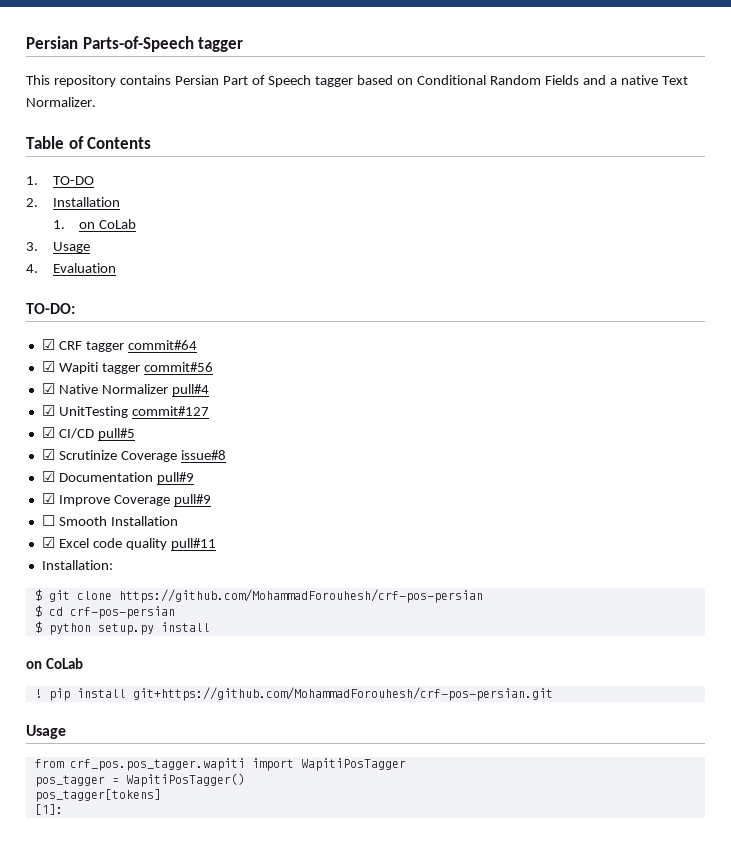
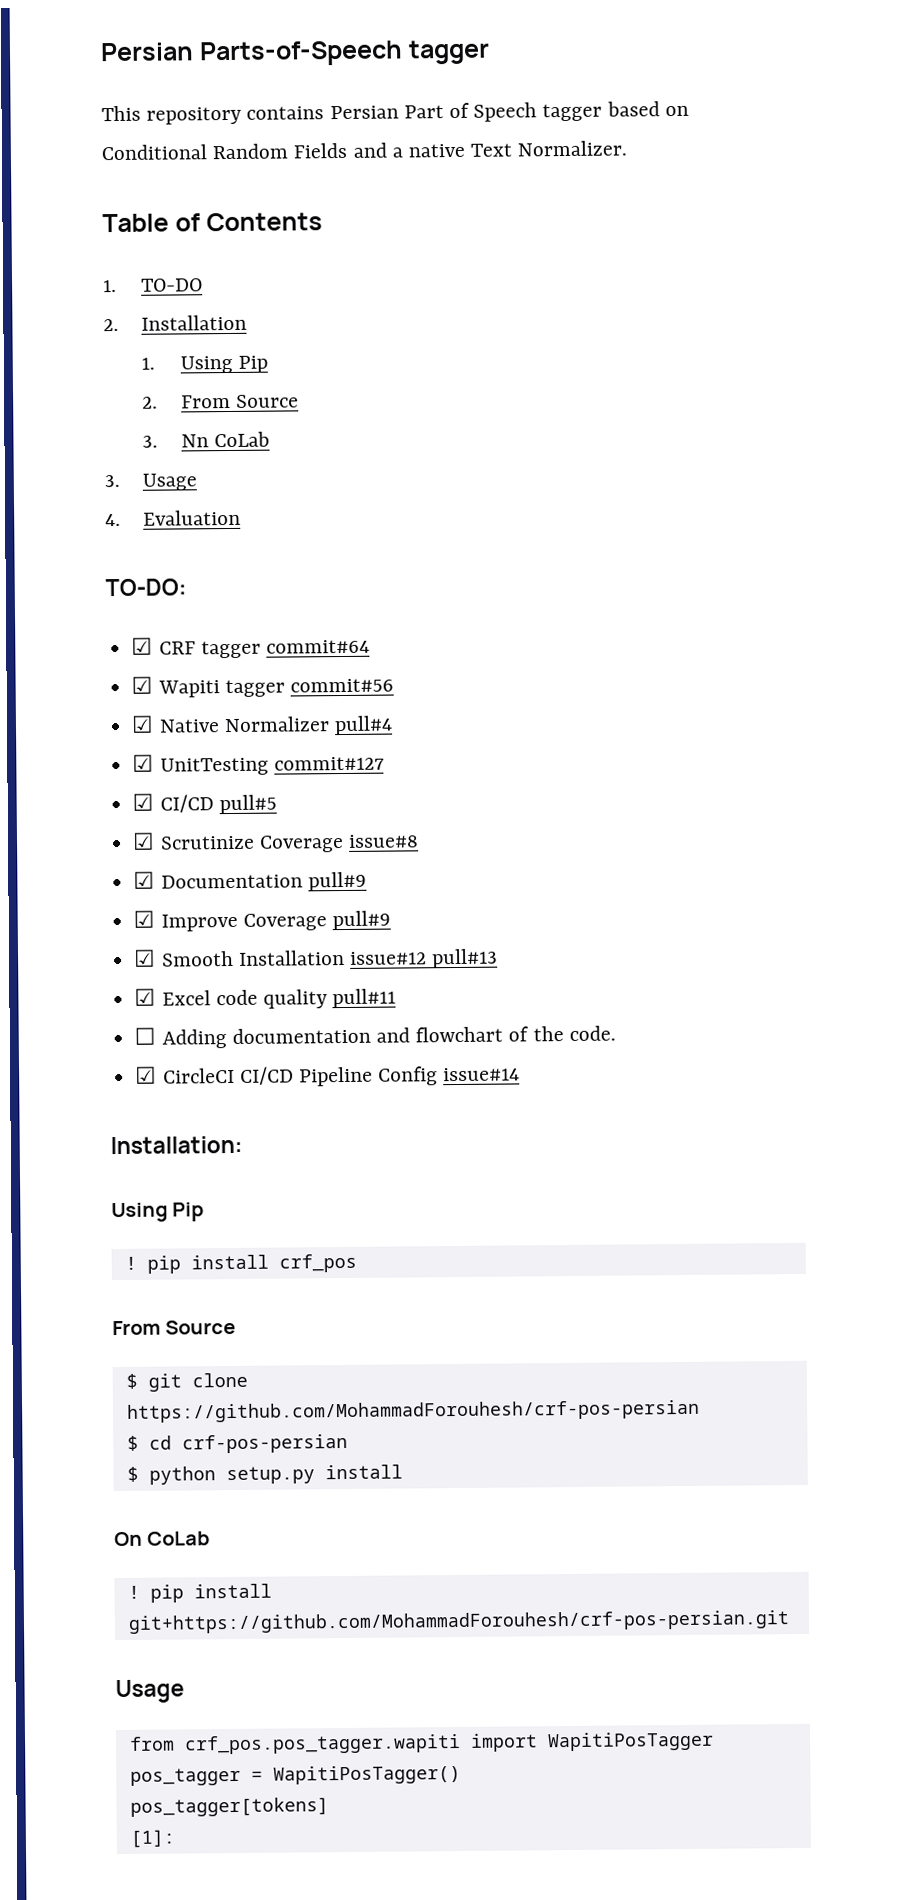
[79,222,96,229] on -> [179,355,269,374] [142,394,300,409] [142,434,209,448] Using Pip // 2. From Source // 3. Nn
[41,515,55,526] ☐ -> [133,949,157,967] ☑
(178, 521) none -> [349,948,499,969] issue#12 pull#13
[41,560,113,570] Installation: -> [134,1025,616,1049] [135,1066,521,1087] [110,1135,243,1155] [111,1202,205,1223] [124,1253,357,1274] [112,1319,237,1336] ☐ Adding documentation and flowchart of the code. // ☑ CircleCI CI/CD Pipeline Config issue#14 // Installation: // Using Pip // ! pip install crf_pos // From Source
[26,661,42,669] on -> [114,1531,143,1547] On

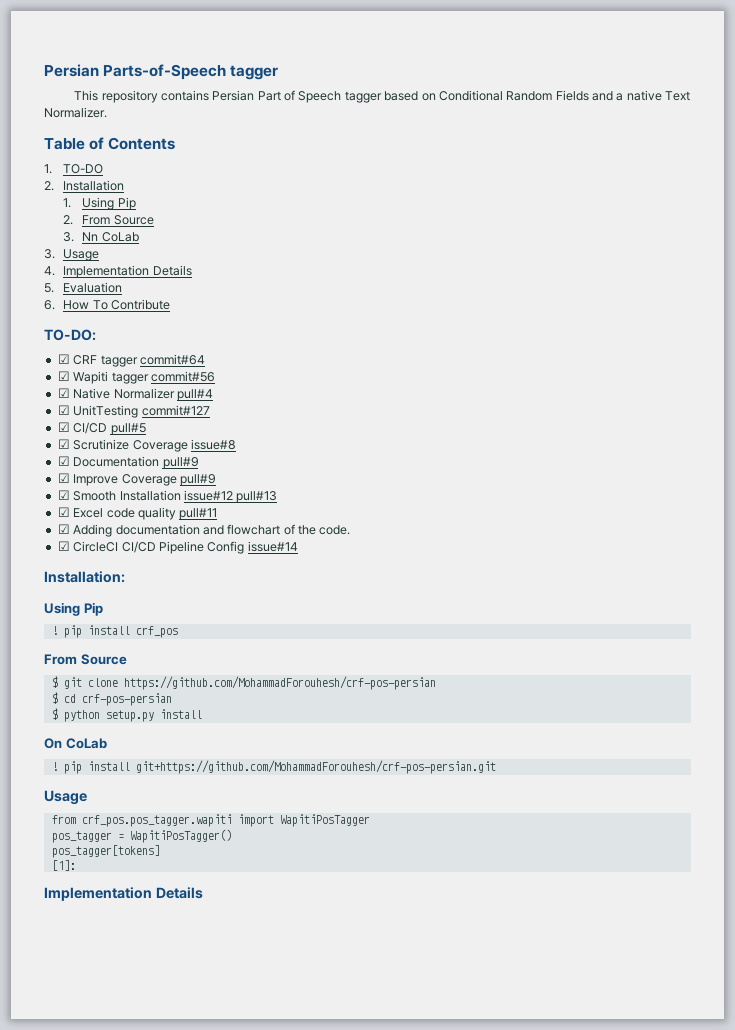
[143,509,242,526] Evaluation -> [63,265,192,278] [44,282,123,293] [44,299,170,310] Implementation Details // 5. Evaluation // 6. How To Contribute
[134,1027,157,1045] ☐ -> [57,524,70,534] ☑
(175, 1838) none -> [44,887,203,901] // Implementation Details

